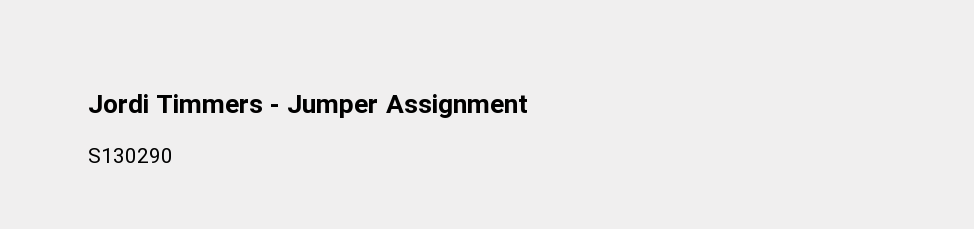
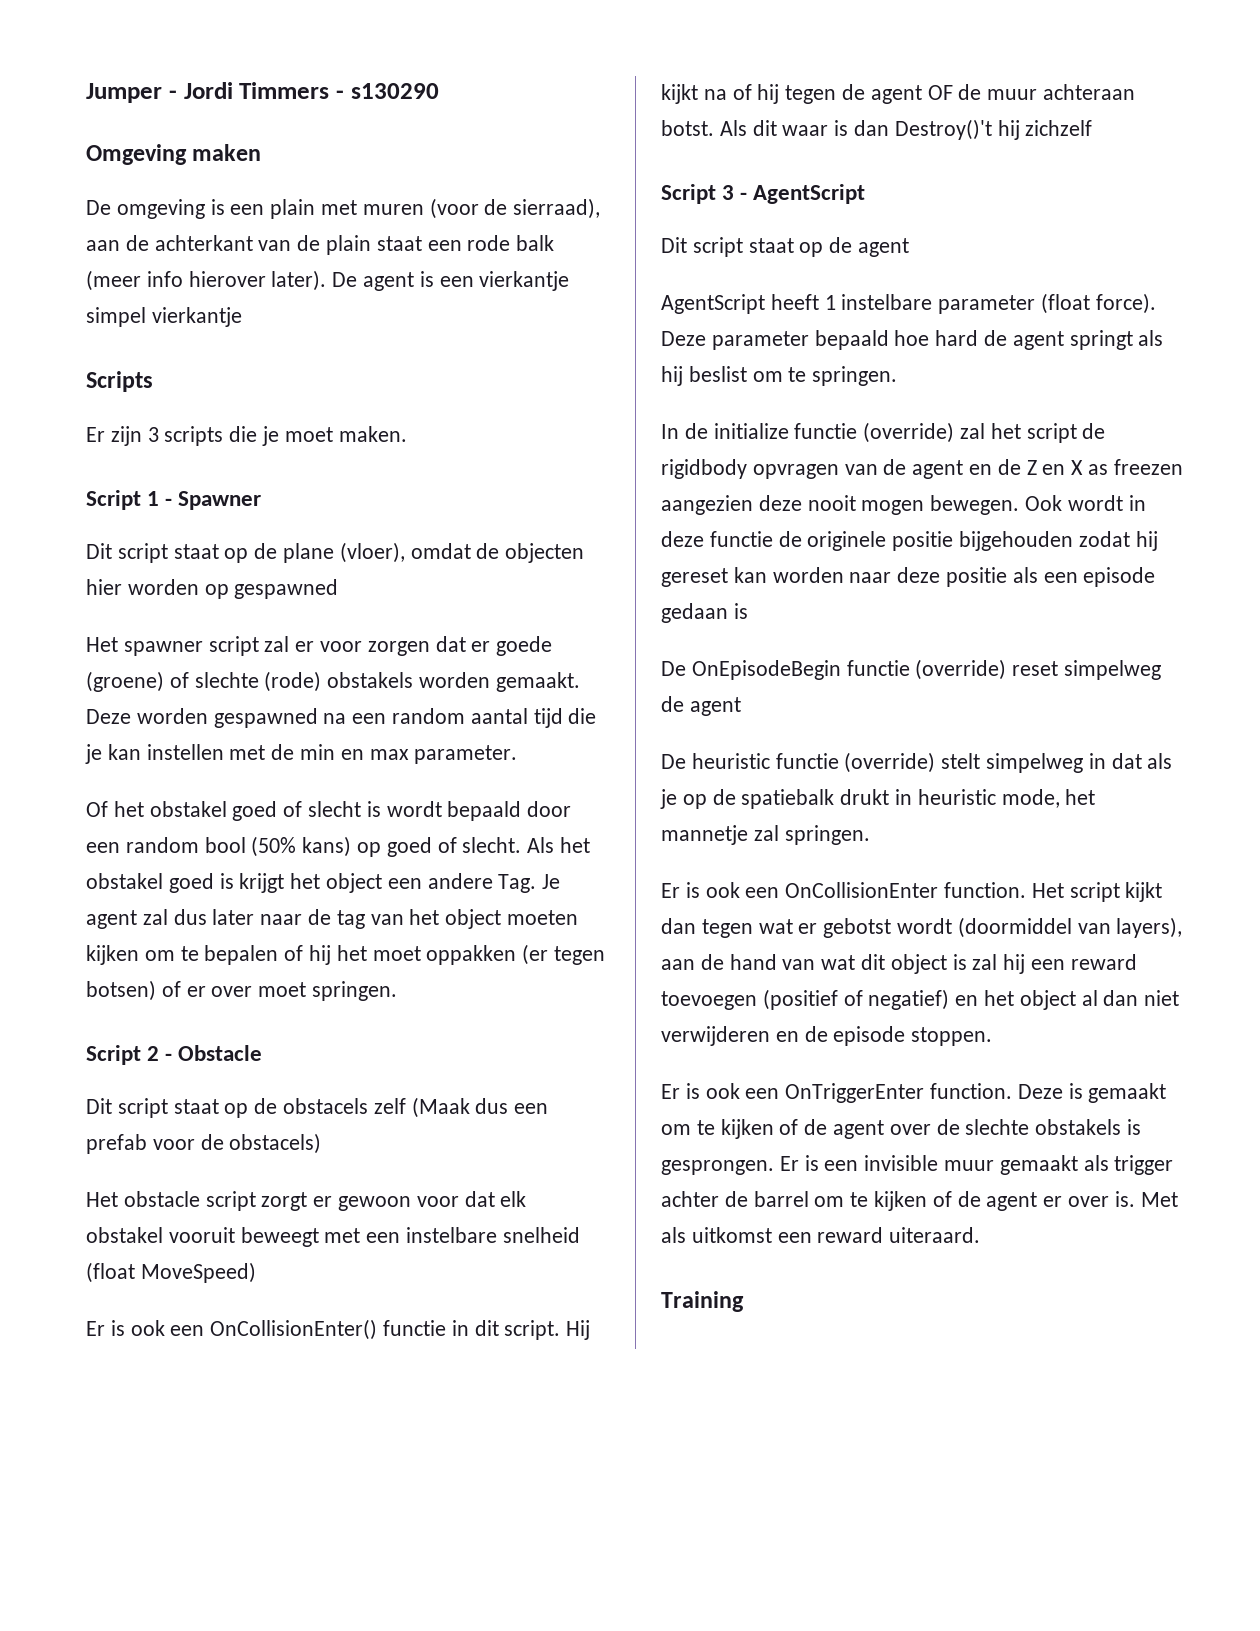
(88, 103) none -> [86,83,177,103] Jumper -
[287,94,528,118] [88,148,173,163] Jumper Assignment // S130290 -> [350,83,439,99] [86,144,262,165] [86,198,601,219] [86,235,555,255] [86,270,570,291] [86,307,242,327] [86,371,153,392] [86,426,407,446] [86,490,262,510] [86,542,585,563] [86,579,339,599] [86,636,553,656] [86,671,580,692] [86,708,597,728] [85,744,518,764] [86,801,572,821] [86,836,591,857] [86,873,561,893] [86,909,579,929] [86,944,606,965] [86,980,398,1001] [86,1045,263,1065] [86,1097,549,1118] [86,1133,322,1154] [86,1191,527,1211] [86,1227,580,1247] [86,1262,256,1283] [86,1319,591,1340] [661,84,1136,104] [661,119,1093,140] [661,184,866,204] [661,237,910,257] [661,293,1156,314] [661,330,1164,350] [661,366,898,386] [661,422,1106,443] [661,459,1183,479] [661,495,1146,515] [661,531,1158,551] [661,567,1156,587] [661,603,748,623] [661,659,1162,680] [661,696,741,716] [661,752,1173,773] [660,789,1096,809] [661,825,870,845] [661,882,1163,902] [661,917,1183,938] [661,954,1137,974] [661,989,1180,1010] [661,1026,993,1046] [661,1083,1167,1103] [661,1119,1142,1139] [661,1155,1174,1175] [661,1191,1178,1211] [661,1227,981,1243] [661,1291,744,1312] s130290 // Omgeving maken // De omgeving is een plain met muren (voor de sierraad), aan de achterkant van de plain staat een rode balk (meer info hierover later). De agent is een vierkantje simpel vierkantje // Scripts // Er zijn 3 scripts die je moet maken. // Script 1 - Spawner // Dit script staat op de plane (vloer), omdat de objecten hier worden op gespawned // Het spawner script zal er voor zorgen dat er goede (groene) of slechte (rode) obstakels worden gemaakt. Deze worden gespawned na een random aantal tijd die je kan instellen met de min en max parameter. // Of het obstakel goed of slecht is wordt bepaald door een random bool (50% kans) op goed of slecht. Als het obstakel goed is krijgt het object een andere Tag. Je agent zal dus later naar de tag van het object moeten kijken om te bepalen of hij het moet oppakken (er tegen botsen) of er over moet springen. // Script 2 - Obstacle // Dit script staat op de obstacels zelf (Maak dus een prefab voor de obstacels) // Het obstacle script zorgt er gewoon voor dat elk obstakel vooruit beweegt met een instelbare snelheid (float MoveSpeed) // Er is ook een OnCollisionEnter() functie in dit script. Hij kijkt na of hij tegen de agent OF de muur achteraan botst. Als dit waar is dan Destroy()'t hij zichzelf // Script 3 - AgentScript // Dit script staat op de agent // AgentScript heeft 1 instelbare parameter (float force). Deze parameter bepaald hoe hard de agent springt als hij beslist om te springen. // In de initialize functie (override) zal het script de rigidbody opvragen van de agent en de Z en X as freezen aangezien deze nooit mogen bewegen. Ook wordt in deze functie de originele positie bijgehouden zodat hij gereset kan worden naar deze positie als een episode gedaan is // De OnEpisodeBegin functie (override) reset simpelweg de agent // De heuristic functie (override) stelt simpelweg in dat als je op de spatiebalk drukt in heuristic mode, het mannetje zal springen. // Er is ook een OnCollisionEnter function. Het script kijkt dan tegen wat er gebotst wordt (doormiddel van layers), aan de hand van wat dit object is zal hij een reward toevoegen (positief of negatief) en het object al dan niet verwijderen en de episode stoppen. // Er is ook een OnTriggerEnter function. Deze is gemaakt om te kijken of de agent over de slechte obstakels is gesprongen. Er is een invisible muur gemaakt als trigger achter de barrel om te kijken of de agent er over is. Met als uitkomst een reward uiteraard. // Training

